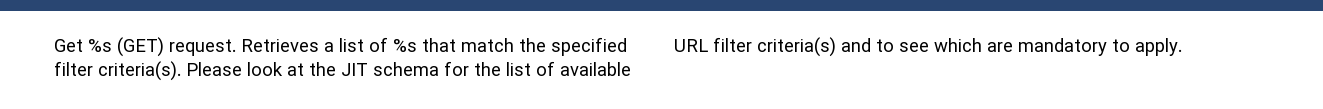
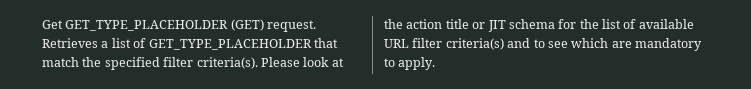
[88,39,112,52] %s -> [65,20,229,31] GET_TYPE_PLACEHOLDER
[393,39,417,52] %s -> [148,39,312,50] GET_TYPE_PLACEHOLDER
(336, 69) none -> [406,19,486,29] action title or

